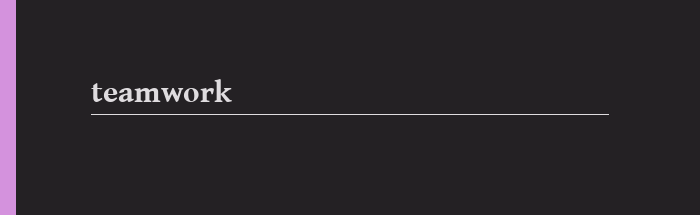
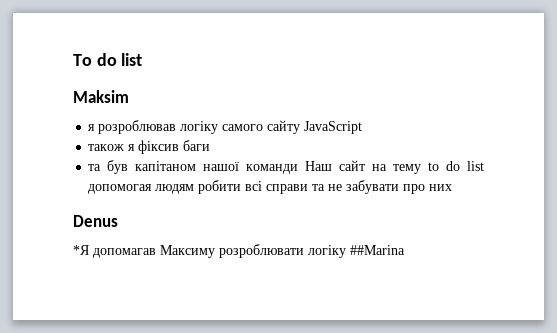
[91,79,232,102] teamwork -> [73,53,143,66] [73,90,129,103] [88,120,363,134] [88,140,211,154] [88,160,484,174] [88,180,453,194] [73,215,118,227] [73,244,405,258] To do list // Maksim // я розроблював логіку самого сайту JavaScript // також я фіксив баги // та був капітаном нашої команди Наш сайт на тему to do list допомогая людям робити всі справи та не забувати про них // Denus // *Я допомагав Максиму розроблювати логіку ##Marina

